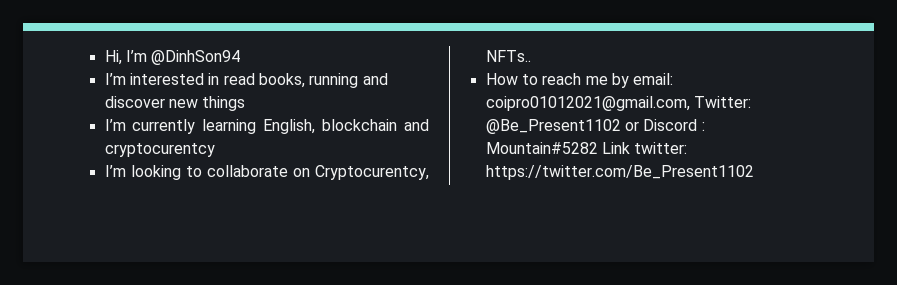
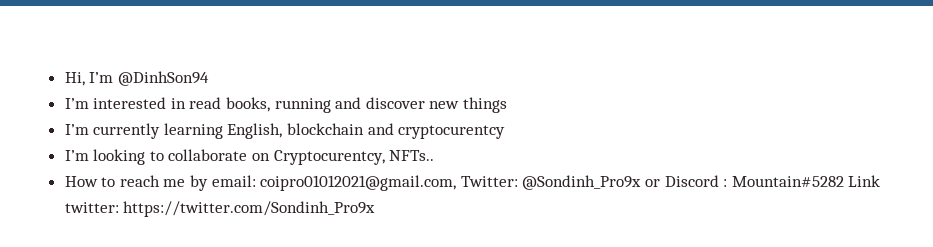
[485,119,621,134] @Be_Present1102 -> [522,175,642,190] @Sondinh_Pro9x
[485,165,754,180] https://twitter.com/Be_Present1102 -> [123,201,376,217] https://twitter.com/Sondinh_Pro9x

